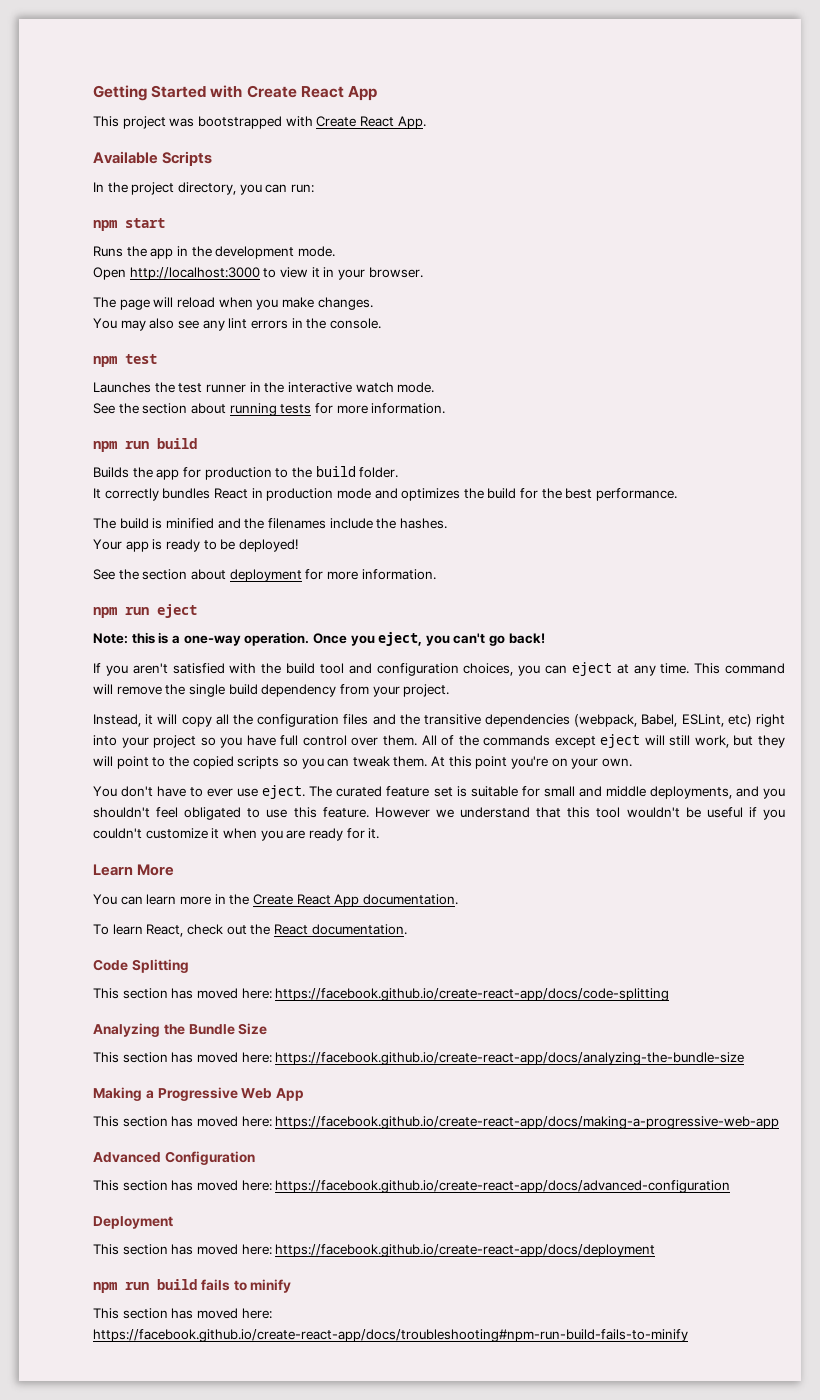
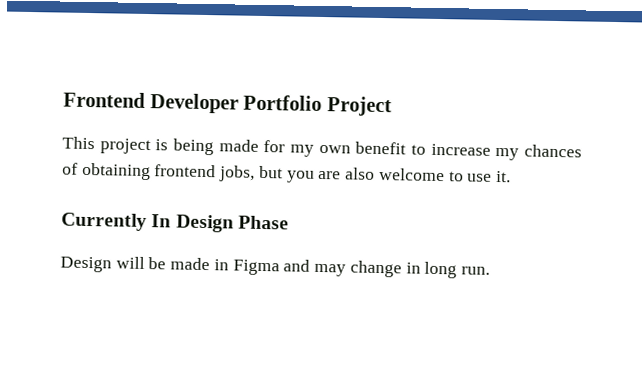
[93,85,377,101] [93,116,426,129] [93,151,213,166] [93,182,314,195] [93,218,165,231] [93,246,335,259] [93,267,423,280] [93,297,373,310] [93,318,381,331] [93,354,157,367] [93,382,435,393] [93,403,446,416] [93,438,197,452] [93,466,399,480] [93,488,678,501] [93,518,447,529] [93,539,298,552] [93,569,436,582] [93,604,197,618] [93,632,545,646] [93,662,786,676] [93,684,450,697] [93,714,785,727] [93,734,785,748] [93,756,632,769] [93,785,785,799] [93,807,786,820] [93,828,380,841] [93,864,175,876] [93,894,458,907] [93,924,407,937] [93,959,189,973] [93,988,670,1001] [93,1023,268,1037] [93,1052,745,1065] [93,1087,305,1101] [93,1116,780,1129] [93,1151,255,1165] [93,1180,731,1193] [93,1216,173,1229] [93,1244,656,1257] [93,1279,292,1293] [93,1308,272,1319] [93,1329,688,1342] Getting Started with Create React App // This project was bootstrapped with Create React App. // Available Scripts // In the project directory, you can run: // npm start // Runs the app in the development mode. // Open http://localhost:3000 to view it in your browser. // The page will reload when you make changes. // You may also see any lint errors in the console. // npm test // Launches the test runner in the interactive watch mode. // See the section about running tests for more information. // npm run build // Builds the app for production to the build folder. // It correctly bundles React in production mode and optimizes the build for the best performance. // The build is minified and the filenames include the hashes. // Your app is ready to be deployed! // See the section about deployment for more information. // npm run eject // Note: this is a one-way operation. Once you eject, you can't go back! // If you aren't satisfied with the build tool and configuration choices, you can eject at any time. This command will remove the single build dependency from your project. // Instead, it will copy all the configuration files and the transitive dependencies (webpack, Babel, ESLint, etc) right into your project so you have full control over them. All of the commands except eject will still work, but they will point to the copied scripts so you can tweak them. At this point you're on your own. // You don't have to ever use eject. The curated feature set is suitable for small and middle deployments, and you shouldn't feel obligated to use this feature. However we understand that this tool wouldn't be useful if you couldn't customize it when you are ready for it. // Learn More // You can learn more in the Create React App documentation. // To learn React, check out the React documentation. // Code Splitting // This section has moved here: https://facebook.github.io/create-react-app/docs/code-splitting // Analyzing the Bundle Size // This section has moved here: https://facebook.github.io/create-react-app/docs/analyzing-the-bundle-size // Making a Progressive Web App // This section has moved here: https://facebook.github.io/create-react-app/docs/making-a-progressive-web-app // Advanced Configuration // This section has moved here: https://facebook.github.io/create-react-app/docs/advanced-configuration // Deployment // This section has moved here: https://facebook.github.io/create-react-app/docs/deployment // npm run build fails to minify // This section has moved here: https://facebook.github.io/create-react-app/docs/troubleshooting#npm-run-build-fails-to-minify -> [63,91,392,117] [62,136,582,161] [62,162,511,183] [61,212,289,233] [60,256,490,279] Frontend Developer Portfolio Project // This project is being made for my own benefit to increase my chances of obtaining frontend jobs, but you are also welcome to use it. // Currently In Design Phase // Design will be made in Figma and may change in long run.

